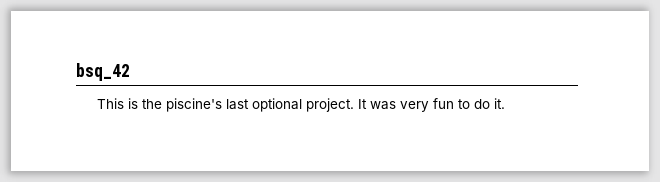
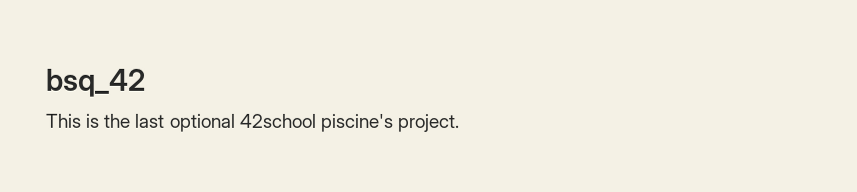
[165,98,222,112] piscine's -> (131, 120) none
[305,98,505,112] project. It was very fun to do it. -> [238,113,459,133] 42school piscine's project.

